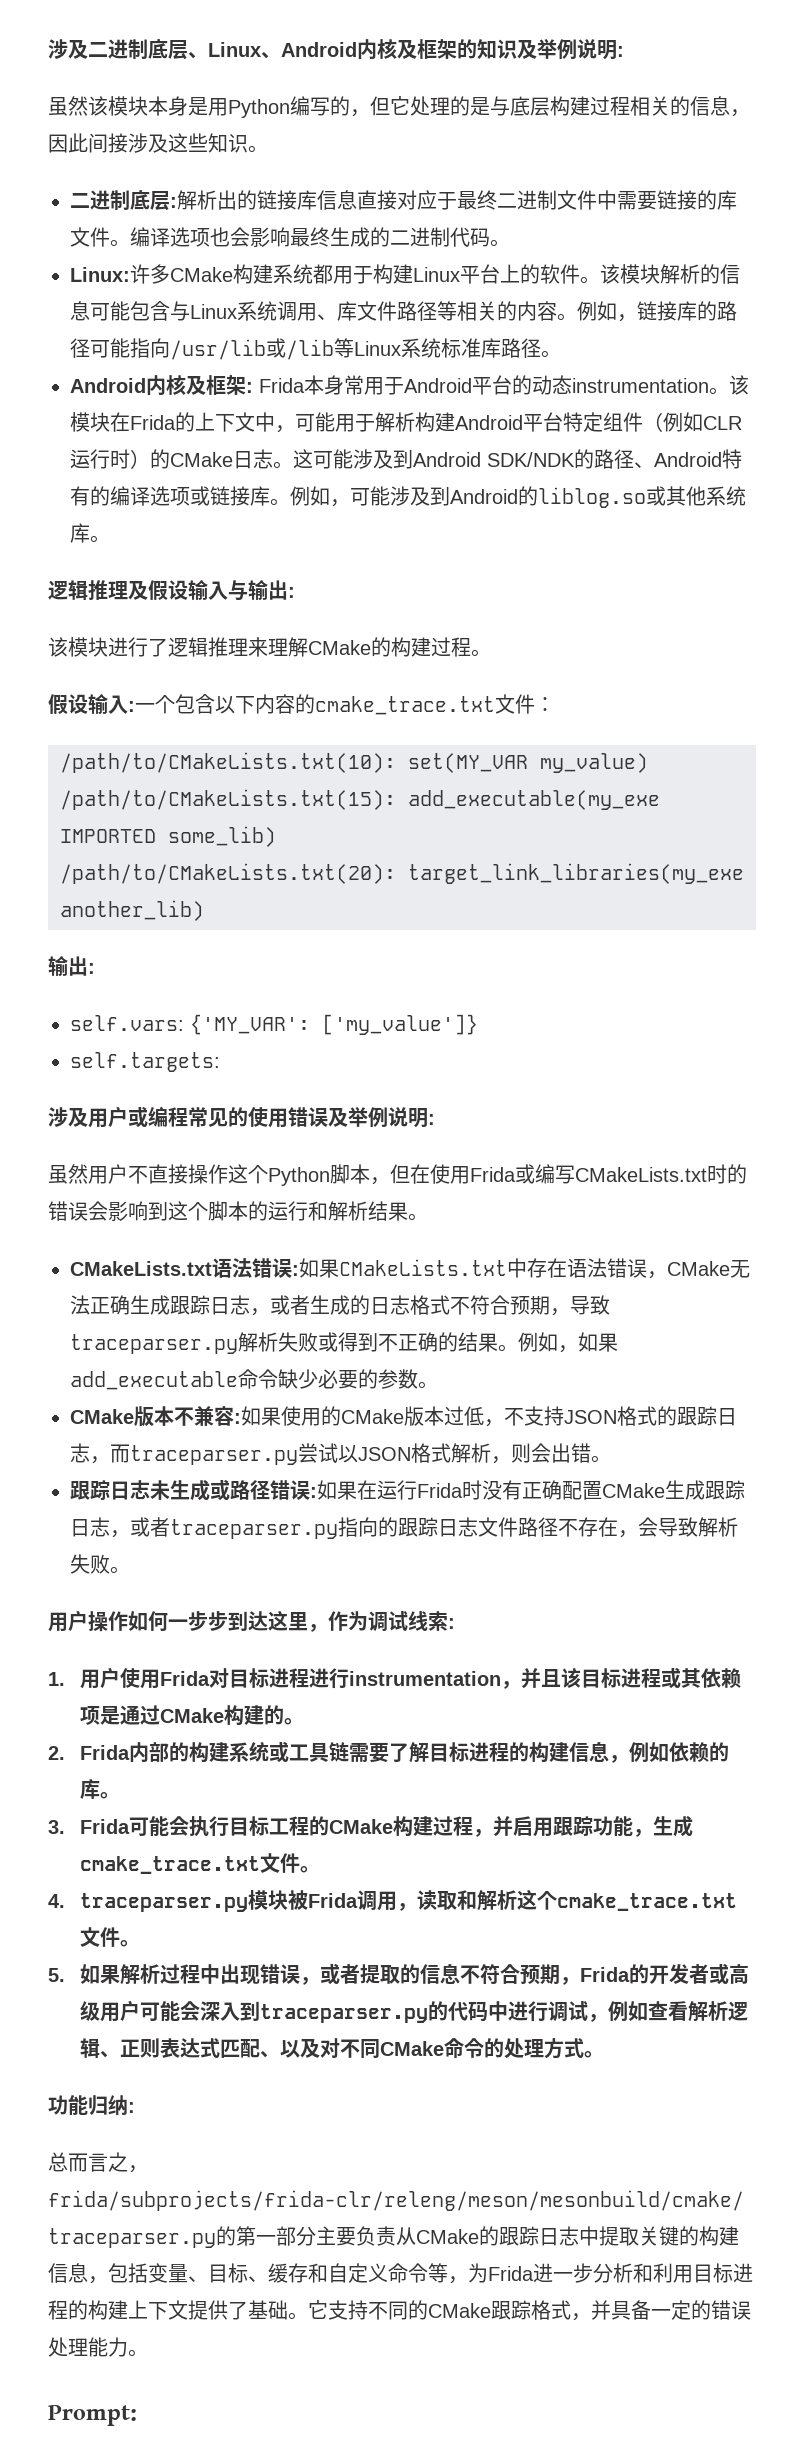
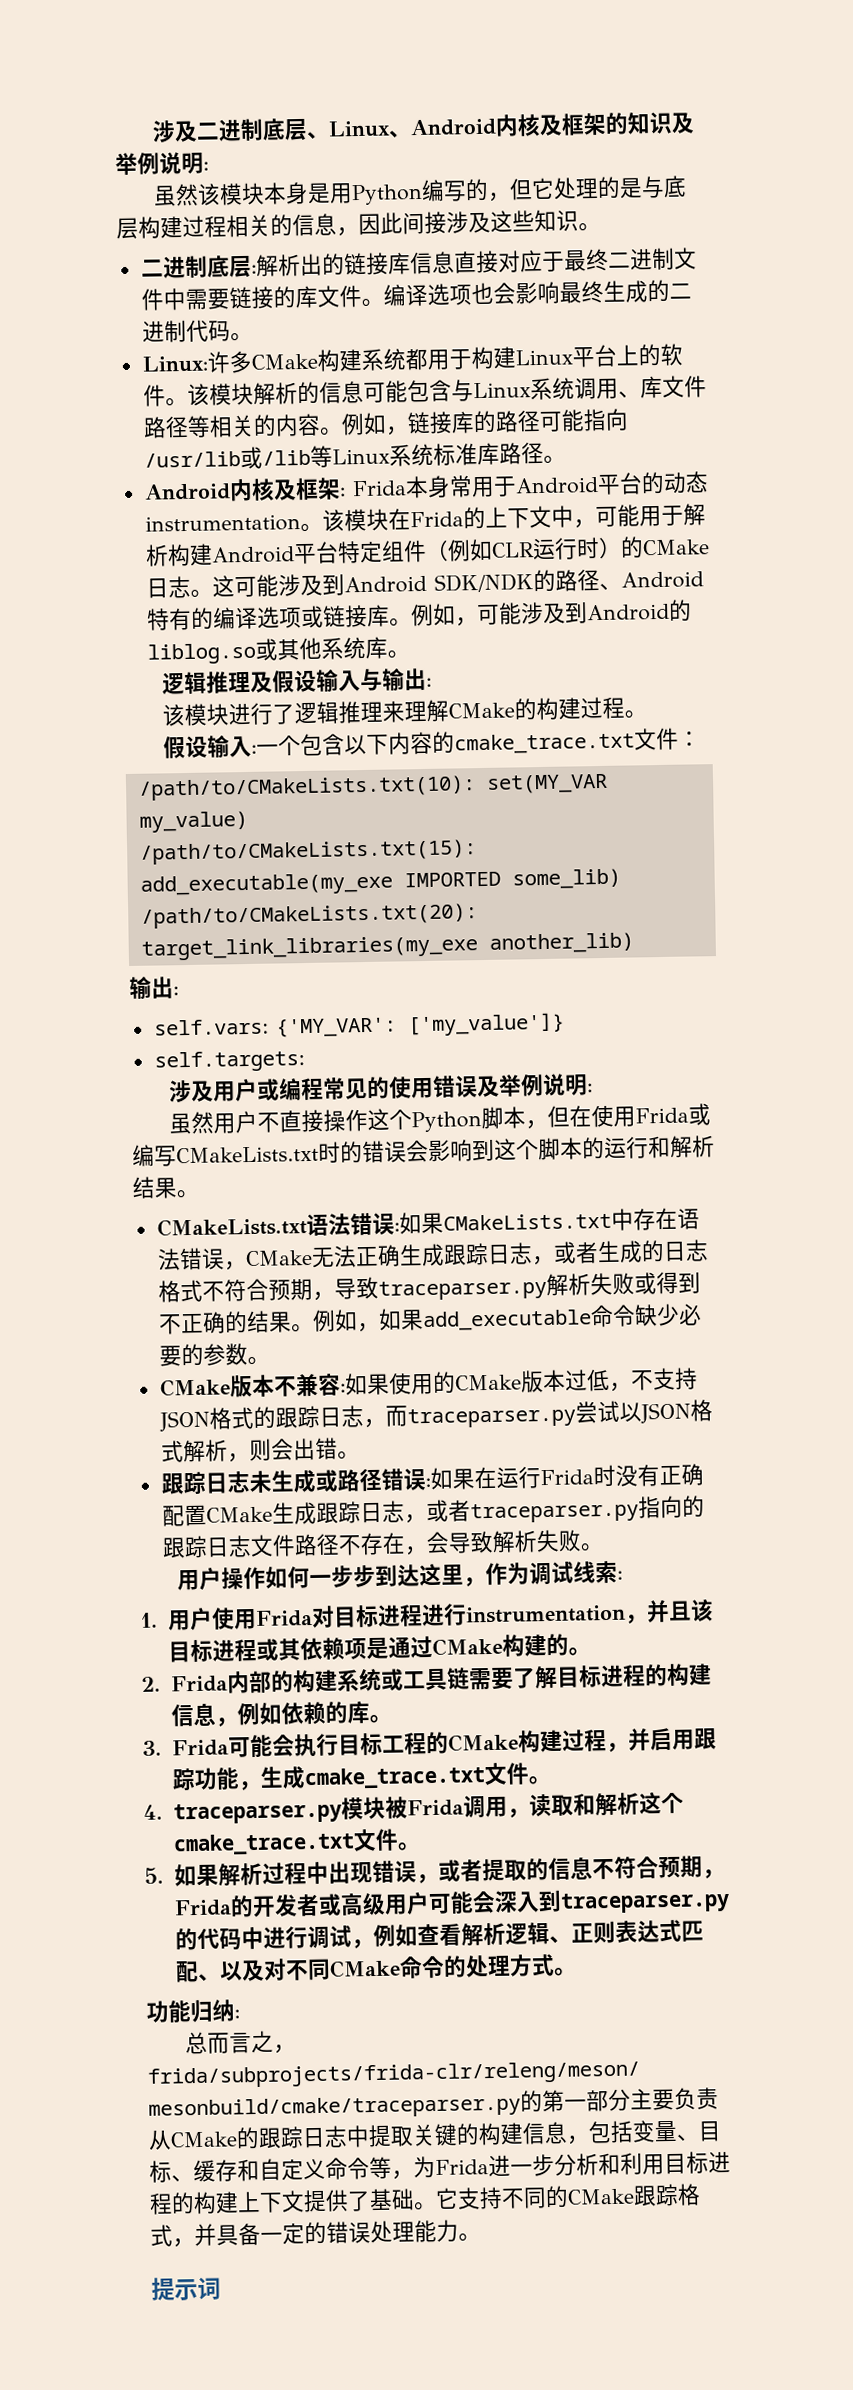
[48,2405,137,2426] Prompt: -> [151,2276,221,2301] 提示词

